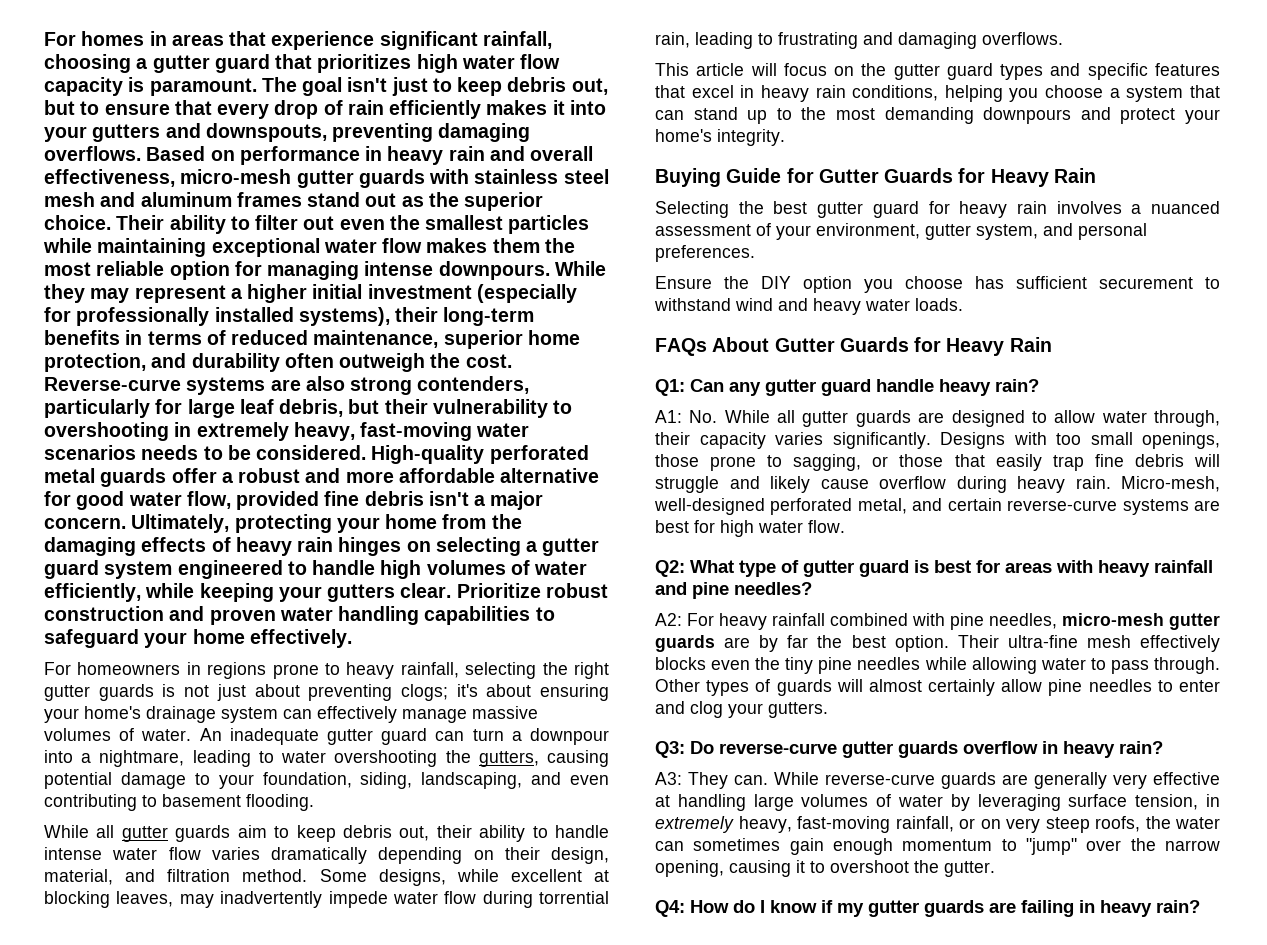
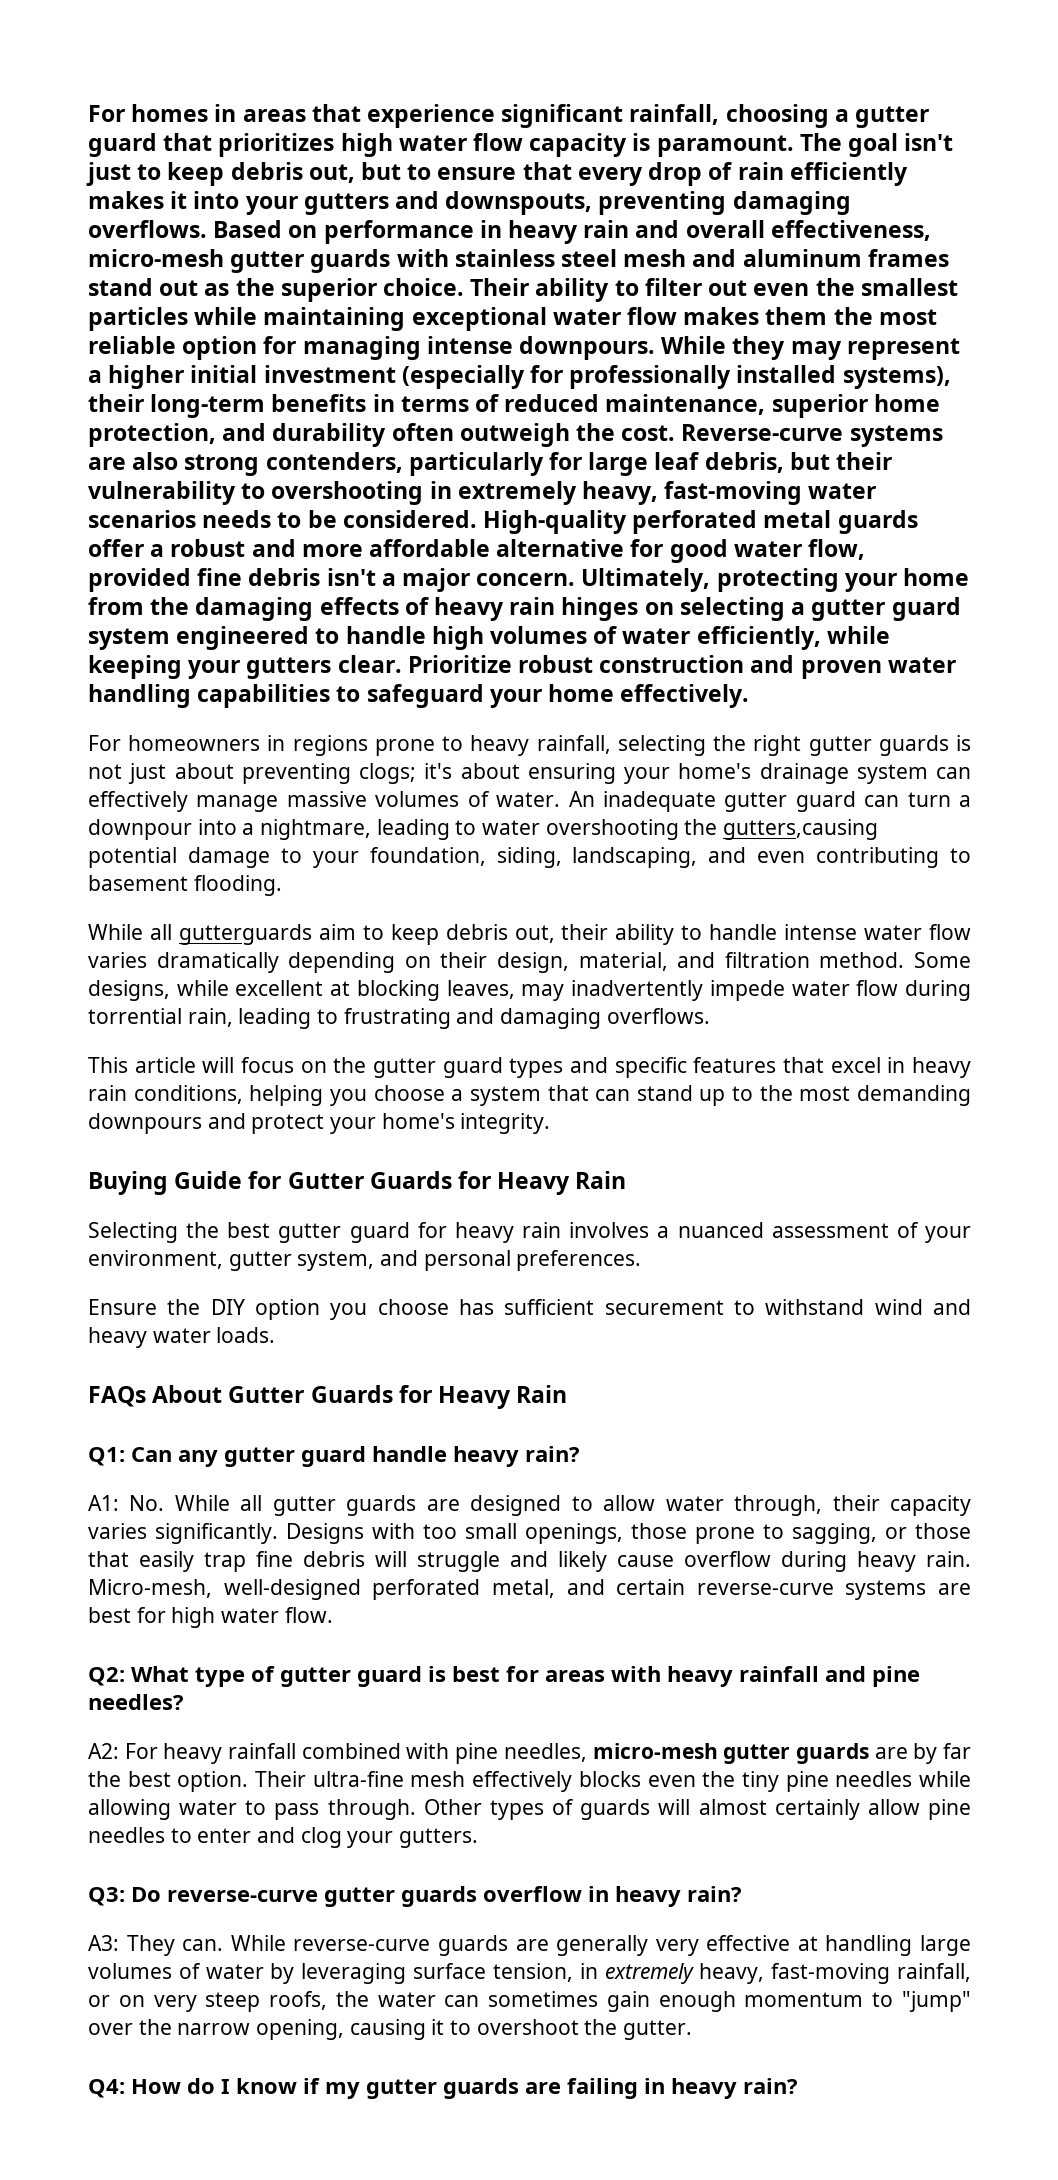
[478,750,609,767] gutters, causing -> [723,819,879,840] gutters,causing
[121,825,231,842] gutter guards -> [178,924,312,945] gutterguards

